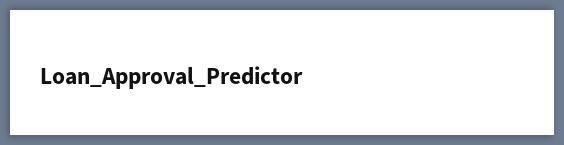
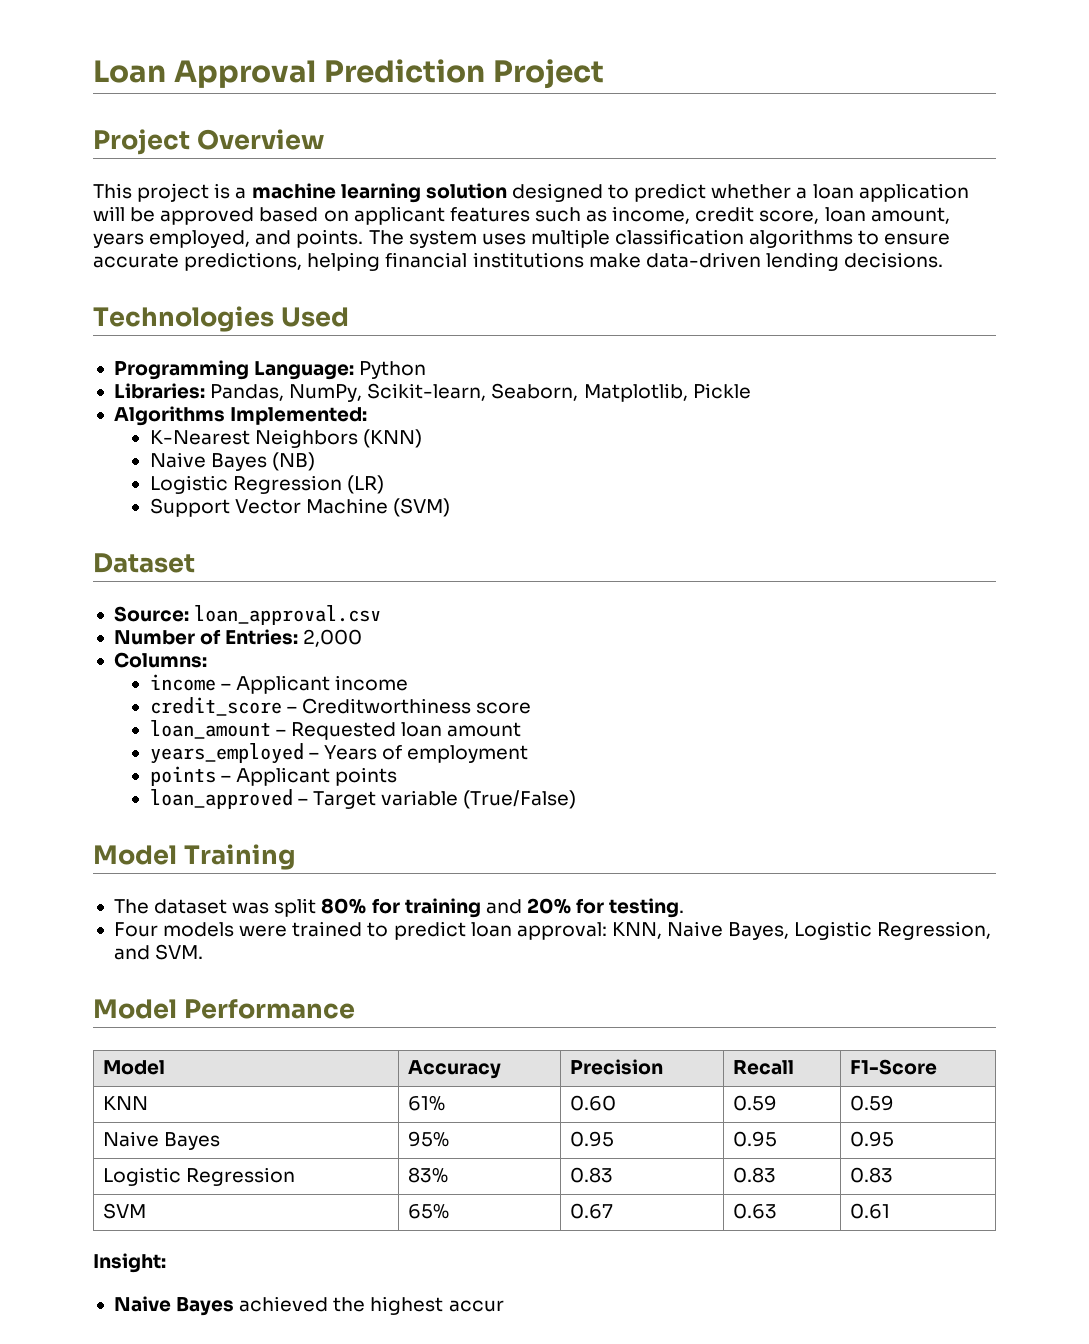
[40,66,303,89] Loan_Approval_Predictor -> [93,59,604,89] [93,129,325,155] [93,183,969,203] [93,206,950,225] [93,229,951,248] [93,252,944,271] [93,306,349,332] [113,360,427,380] [113,383,751,402] [113,406,368,426] [149,429,422,448] [149,452,315,471] [149,475,384,494] [149,498,450,517] [93,553,195,573] [113,605,382,625] [113,629,363,647] [113,652,207,668] [149,674,408,694] [149,697,531,716] [149,720,522,740] [149,743,529,764] [149,766,397,786] [149,789,577,809] [93,844,296,870] [113,898,685,918] [113,921,992,940] [113,944,204,960] [93,999,355,1019] [103,1060,166,1075] [408,1060,502,1079] [570,1059,664,1075] [733,1060,795,1075] [850,1059,938,1075] [103,1096,149,1110] [408,1095,446,1111] [570,1095,617,1111] [733,1095,778,1111] [850,1095,895,1111] [103,1131,221,1150] [408,1131,450,1147] [570,1131,615,1147] [733,1131,778,1147] [850,1131,895,1147] [103,1167,296,1186] [408,1167,449,1183] [570,1167,614,1183] [733,1167,777,1183] [850,1167,894,1183] [103,1203,147,1219] [408,1203,450,1219] [570,1203,614,1219] [733,1203,778,1219] [850,1203,891,1219] [93,1253,166,1273] [113,1296,504,1316] Loan Approval Prediction Project // Project Overview // This project is a machine learning solution designed to predict whether a loan application will be approved based on applicant features such as income, credit score, loan amount, years employed, and points. The system uses multiple classification algorithms to ensure accurate predictions, helping financial institutions make data-driven lending decisions. // Technologies Used // Programming Language: Python // Libraries: Pandas, NumPy, Scikit-learn, Seaborn, Matplotlib, Pickle // Algorithms Implemented: // K-Nearest Neighbors (KNN) // Naive Bayes (NB) // Logistic Regression (LR) // Support Vector Machine (SVM) // Dataset // Source: loan_approval.csv // Number of Entries: 2,000 // Columns: // income – Applicant income // credit_score – Creditworthiness score // loan_amount – Requested loan amount // years_employed – Years of employment // points – Applicant points // loan_approved – Target variable (True/False) // Model Training // The dataset was split 80% for training and 20% for testing. // Four models were trained to predict loan approval: KNN, Naive Bayes, Logistic Regression, and SVM. // Model Performance // Model | Accuracy | Precision | Recall | F1-Score // KNN | 61% | 0.60 | 0.59 | 0.59 // Naive Bayes | 95% | 0.95 | 0.95 | 0.95 // Logistic Regression | 83% | 0.83 | 0.83 | 0.83 // SVM | 65% | 0.67 | 0.63 | 0.61 // Insight: // Naive Bayes achieved the highest accur

